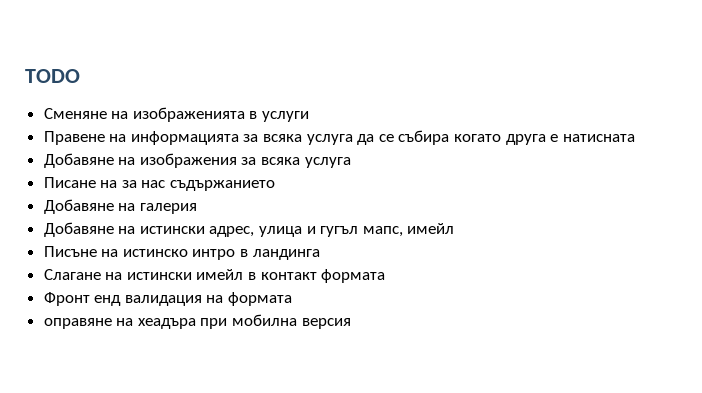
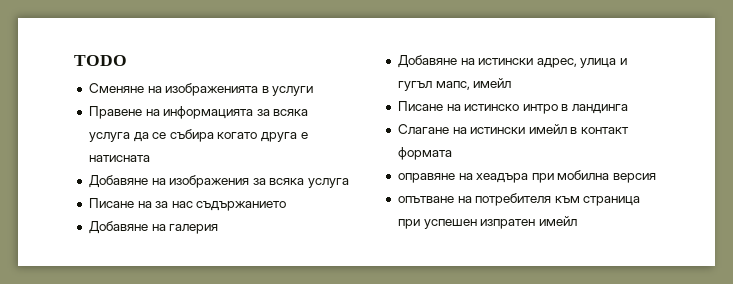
[43,246,97,257] Писъне -> [397,101,443,111] Писaне
[43,292,293,306] // Фронт енд валидация на формата -> (452, 153) none
(351, 323) none -> [397,193,641,206] [397,216,577,229] // опътване на потребителя към страница при успешен изпратен имейл

